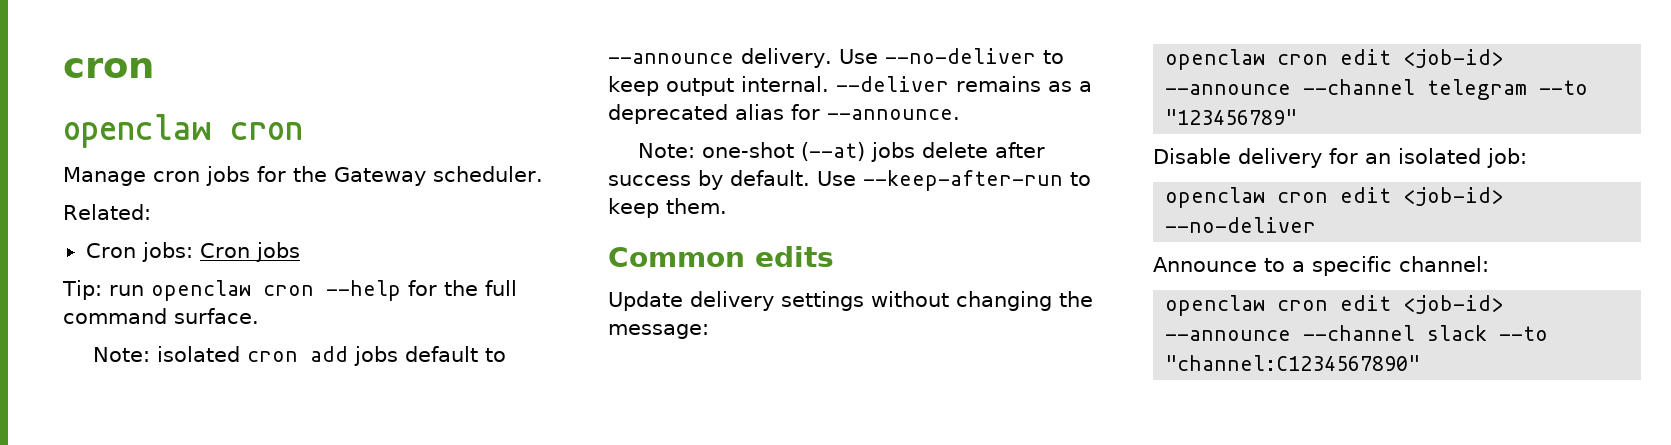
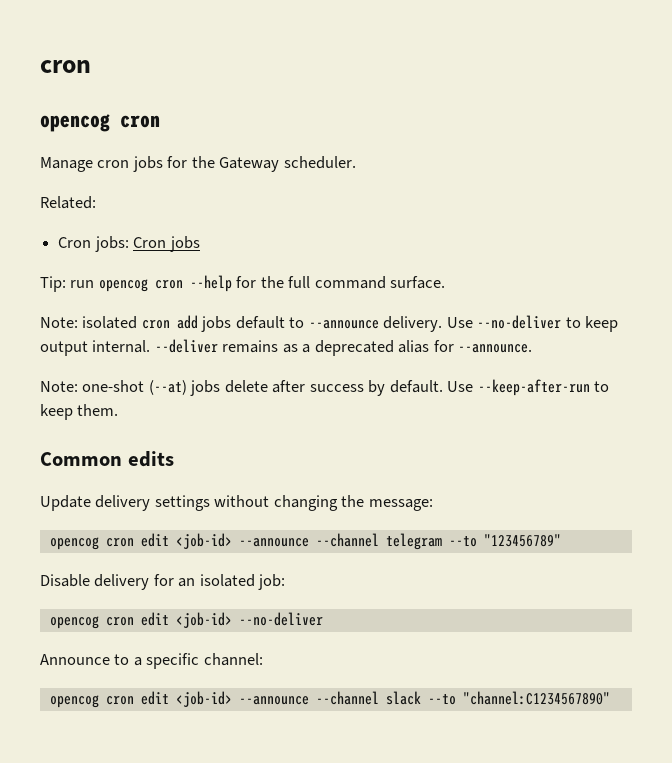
[63,58,154,78] [63,114,211,148] cron // openclaw -> [40,60,91,73] [40,114,110,132] cron // opencog
[150,280,251,301] openclaw -> [98,279,148,292] opencog
[1165,49,1266,70] openclaw -> [49,537,99,550] opencog
[1165,187,1266,208] openclaw -> [49,616,99,629] opencog
[1165,295,1266,316] openclaw -> [49,695,99,708] opencog

